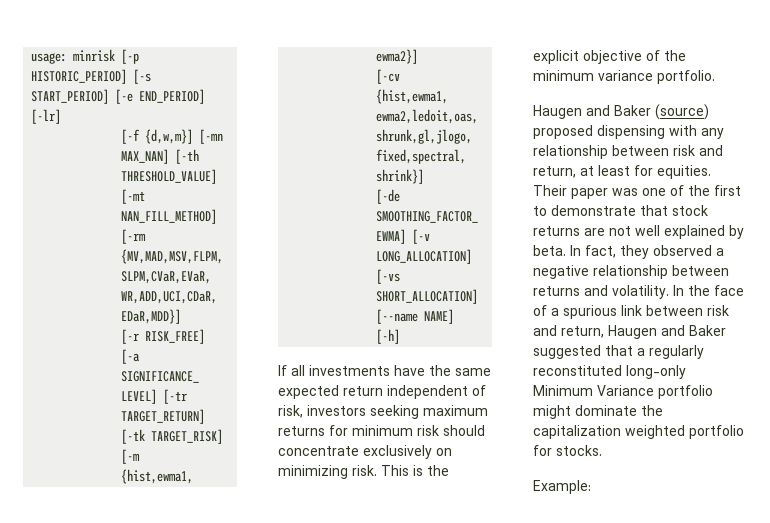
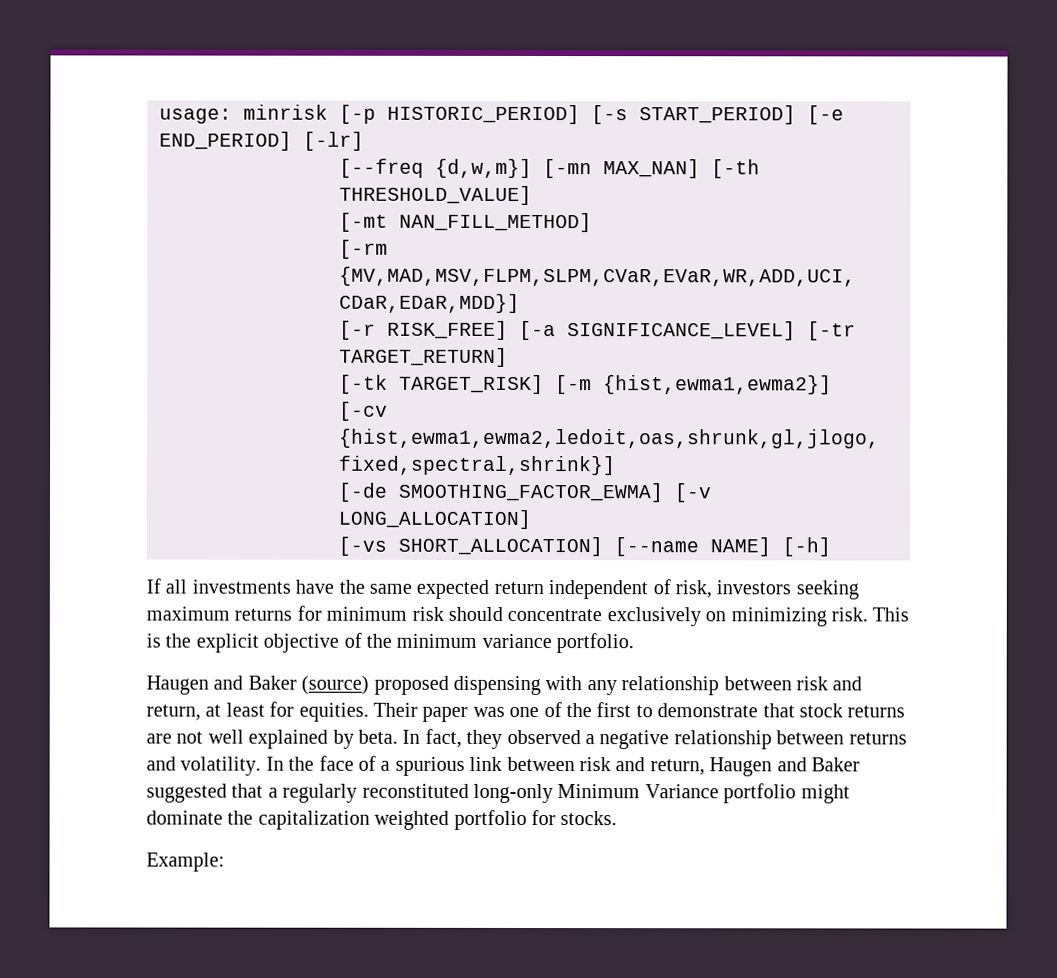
[121,129,141,144] [-f -> [339,158,424,178] [--freq

